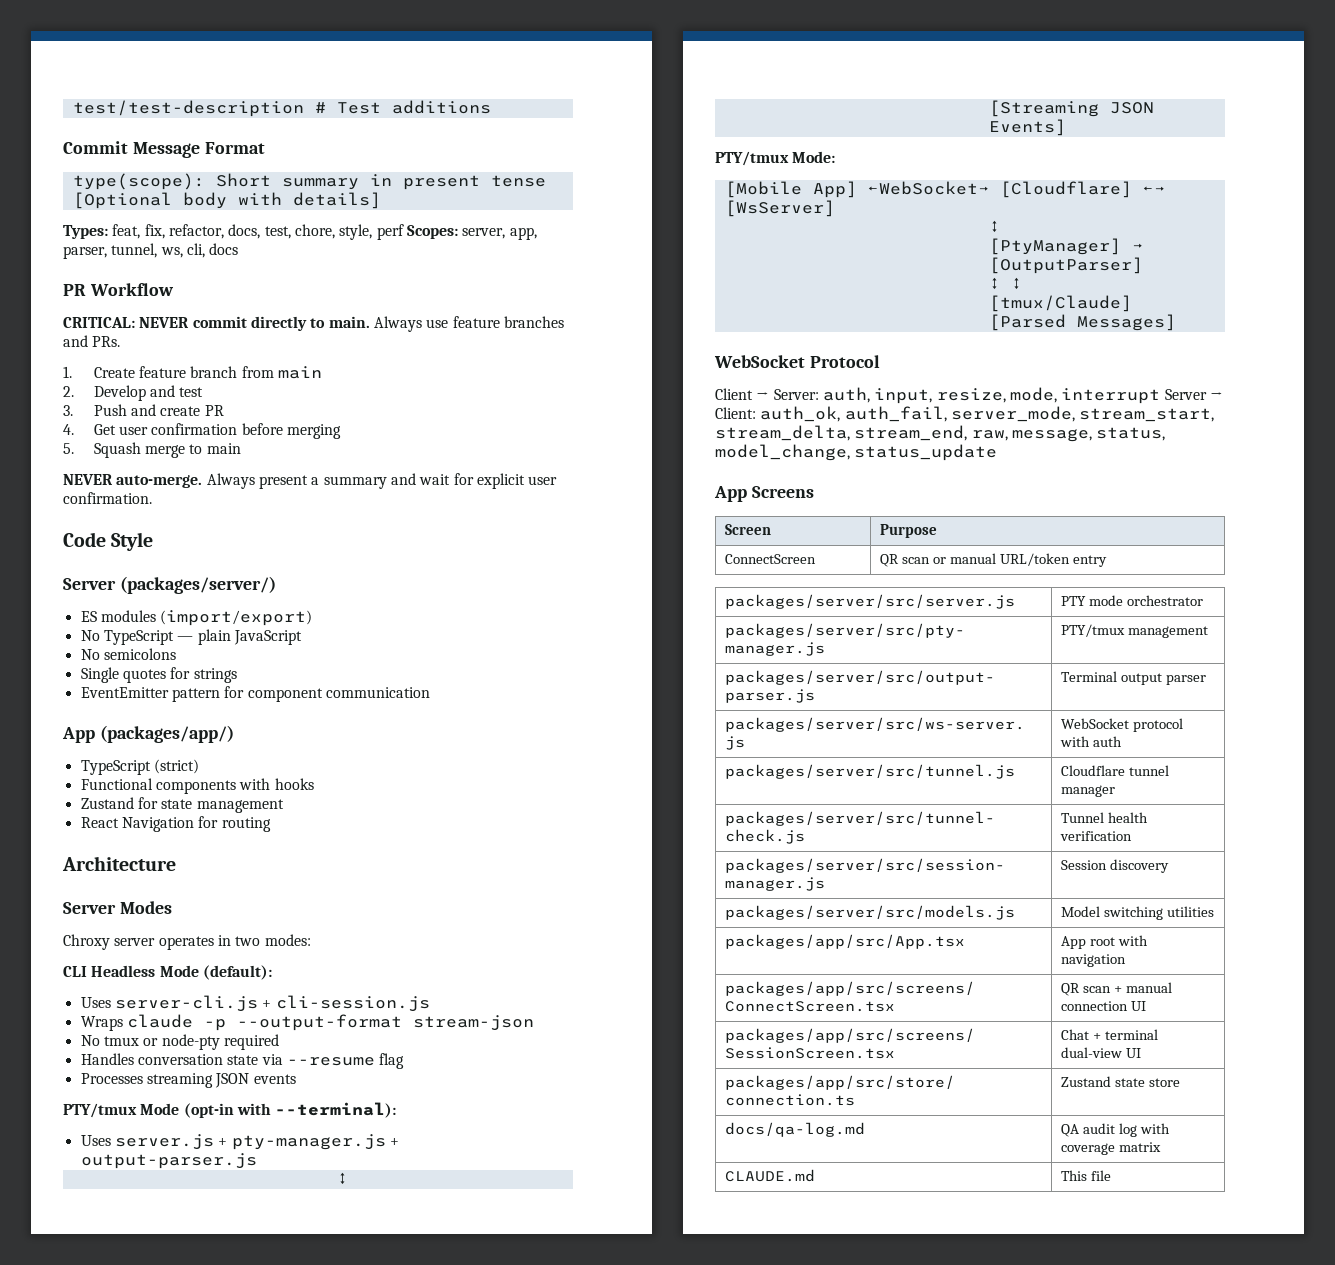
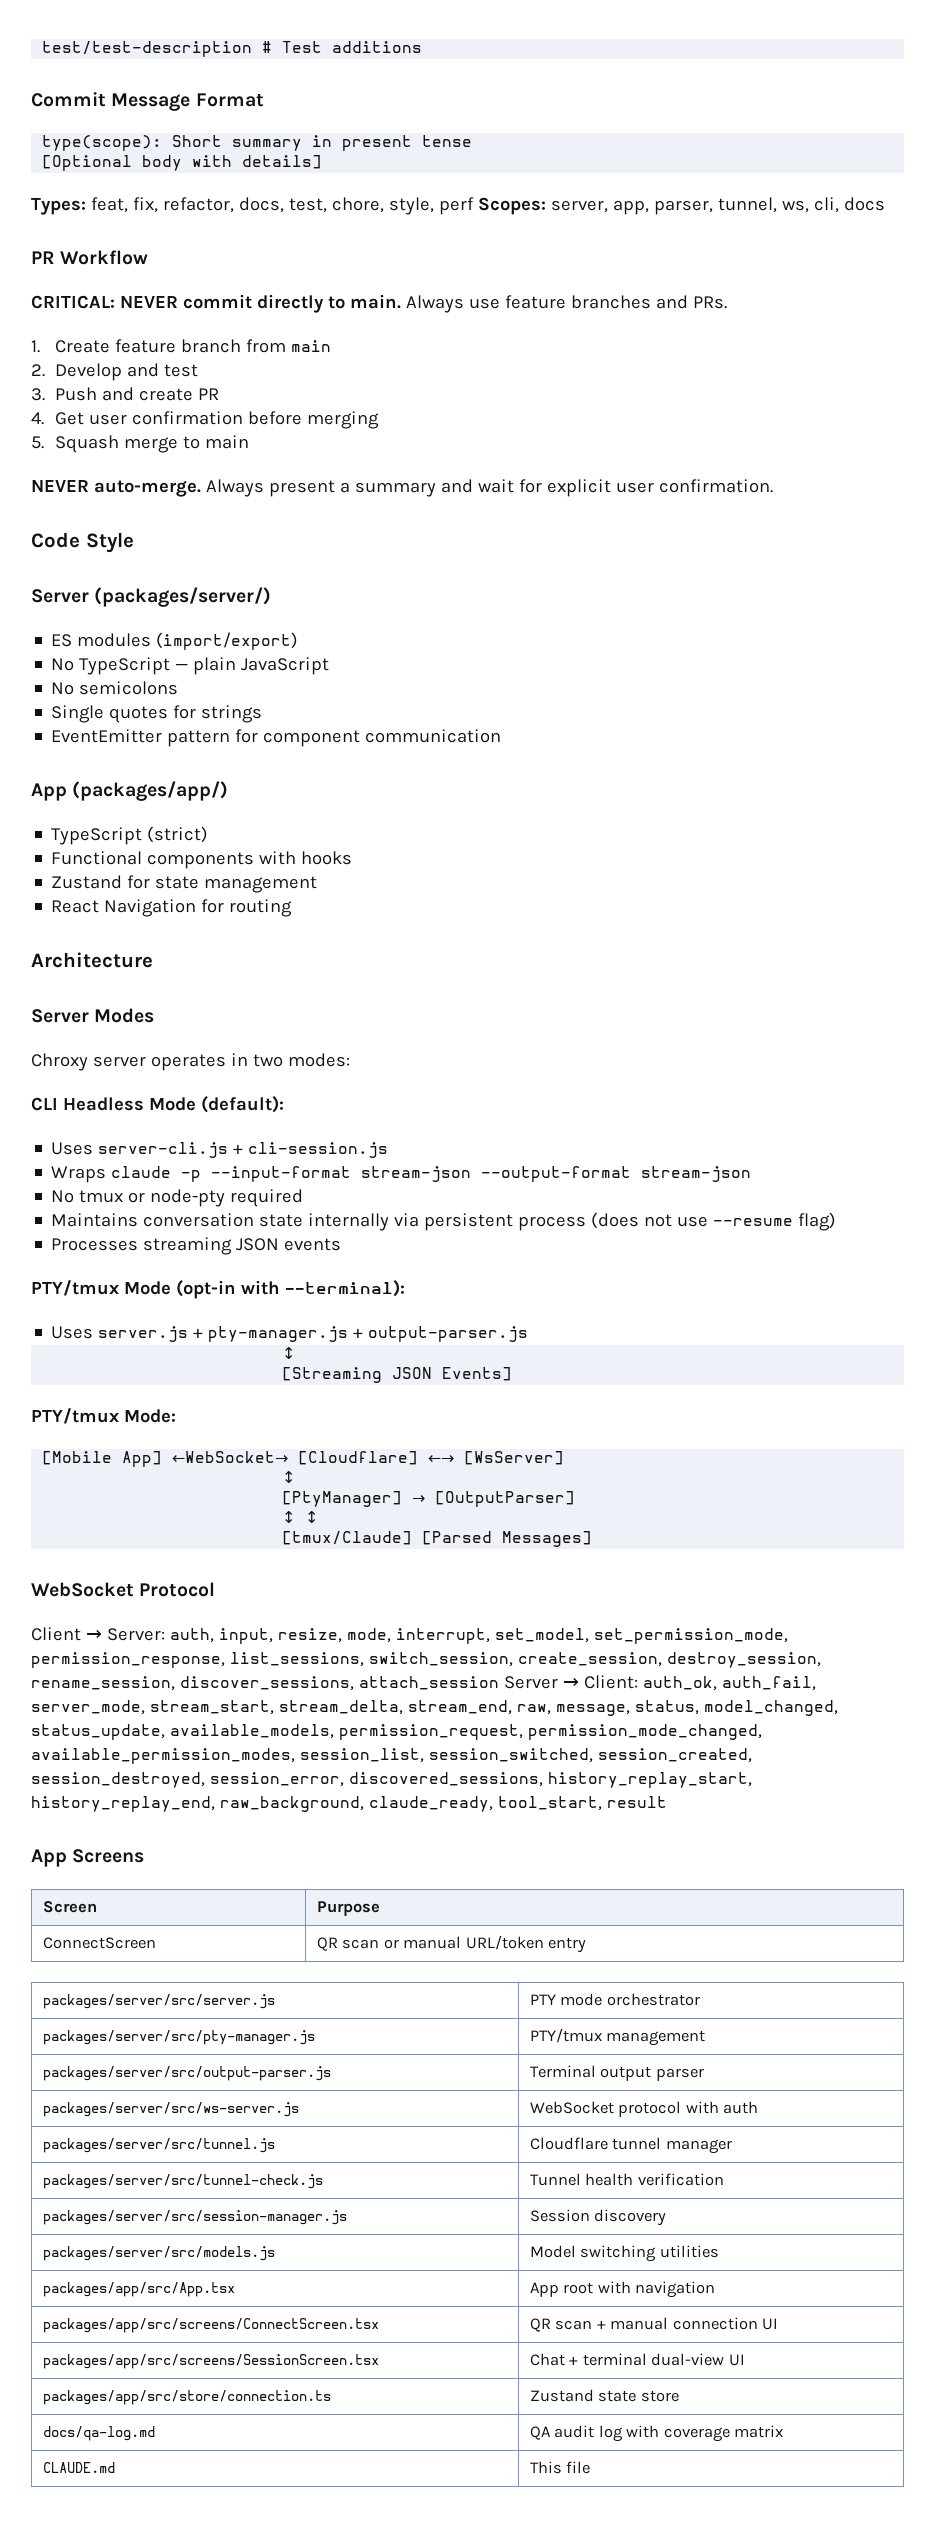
(226, 1025) none -> [211,1166,472,1182] --input-format stream-json
[80,1053,134,1065] Handles -> [51,1213,139,1227] Maintains
[261,1053,405,1069] via --resume flag -> [308,1212,837,1231] internally via persistent process (does not use --resume flag)
[1061,388,1161,404] interrupt -> [395,1628,788,1644] [31,1652,821,1668] [31,1676,499,1691] interrupt, set_model, set_permission_mode, permission_response, list_sessions, switch_session, create_session, destroy_session, rename_session, discover_sessions, attach_session
[715,444,998,461] model_change, status_update -> [703,1700,838,1716] [31,1724,762,1740] [31,1748,752,1764] [31,1772,752,1788] [31,1796,667,1812] model_changed, status_update, available_models, permission_request, permission_mode_changed, available_permission_modes, session_list, session_switched, session_created, session_destroyed, session_error, discovered_sessions, history_replay_start, history_replay_end, raw_background, claude_ready, tool_start, result

